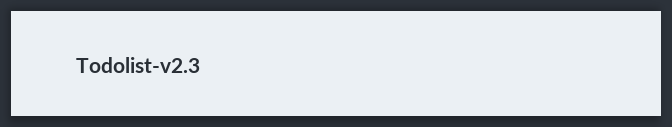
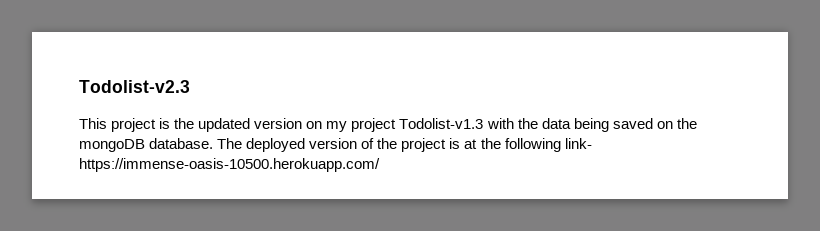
(200, 65) none -> [79,118,697,132] [79,138,592,152] [79,158,380,172] // This project is the updated version on my project Todolist-v1.3 with the data being saved on the mongoDB database. The deployed version of the project is at the following link- https://immense-oasis-10500.herokuapp.com/

